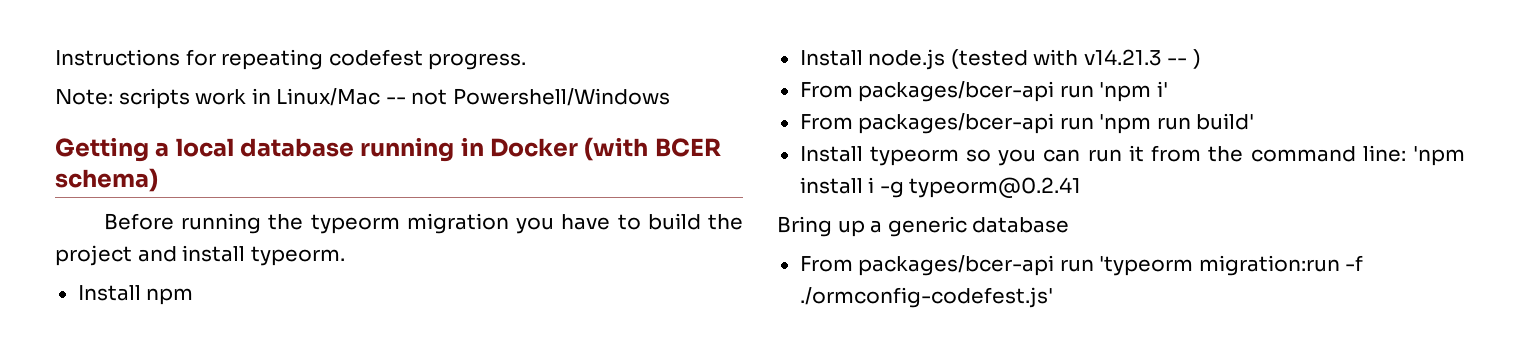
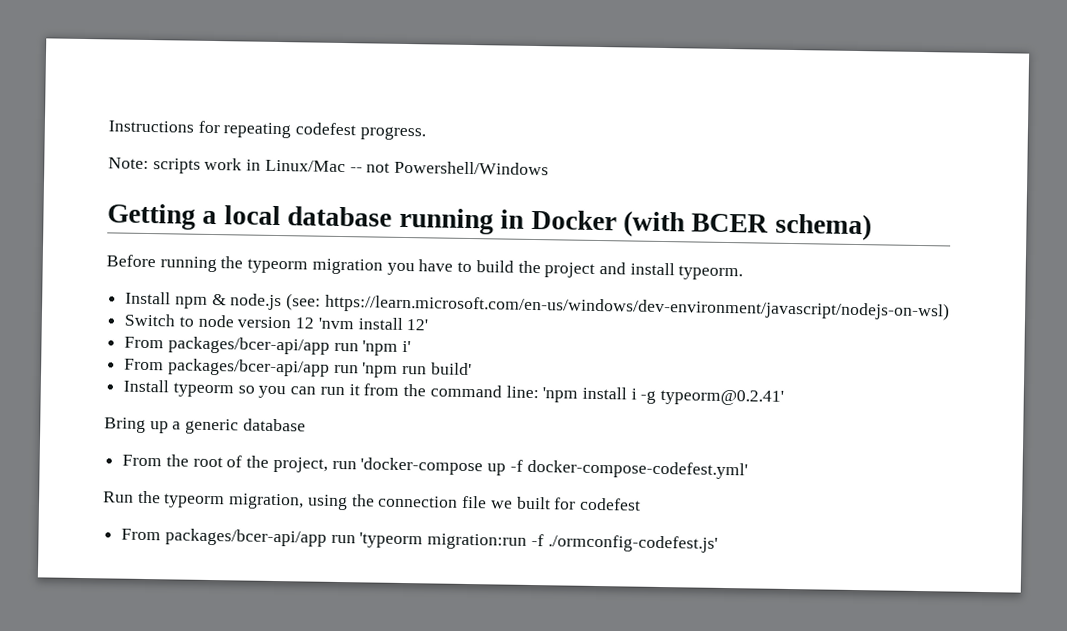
[799,49,1201,70] [799,81,1055,102] // Install node.js (tested with v14.21.3 -- ) // From packages/bcer-api -> [211,293,950,321] [124,313,429,331] [124,336,330,355] & node.js (see: https://learn.microsoft.com/en-us/windows/dev-environment/javascript/nodejs-on-wsl) // Switch to node version 12 'nvm install 12' // From packages/bcer-api/app
[858,113,1055,134] packages/bcer-api -> [167,358,330,377] packages/bcer-api/app
[909,177,1082,198] typeorm@0.2.41 -> [660,388,785,406] typeorm@0.2.41'
[858,255,1055,276] packages/bcer-api -> [165,454,748,480] [103,490,641,511] [121,528,327,547] the root of the project, run 'docker-compose up -f docker-compose-codefest.yml' // Run the typeorm migration, using the connection file we built for codefest // From packages/bcer-api/app

